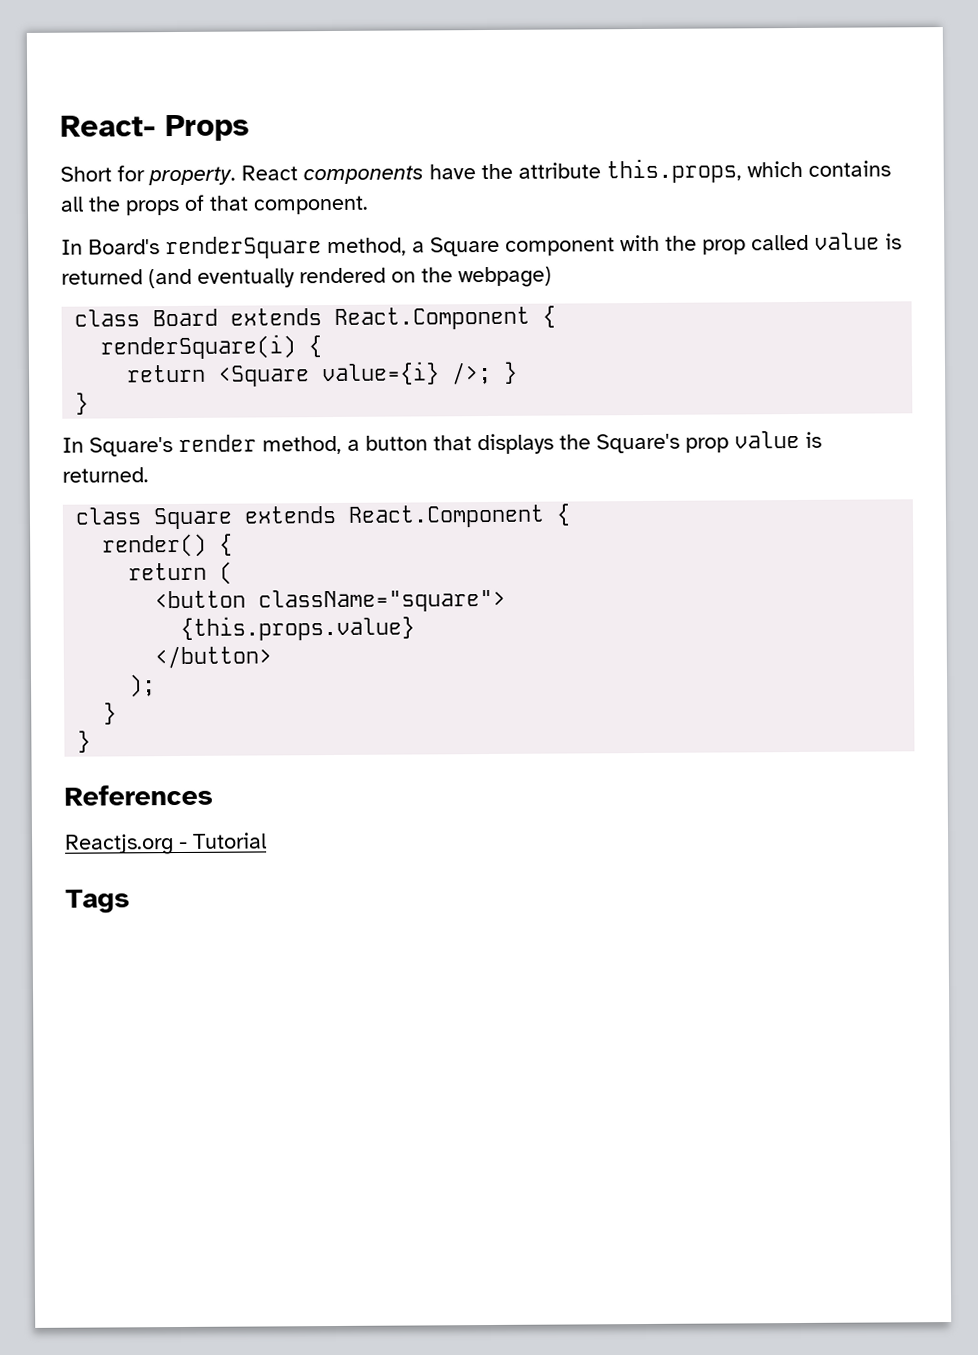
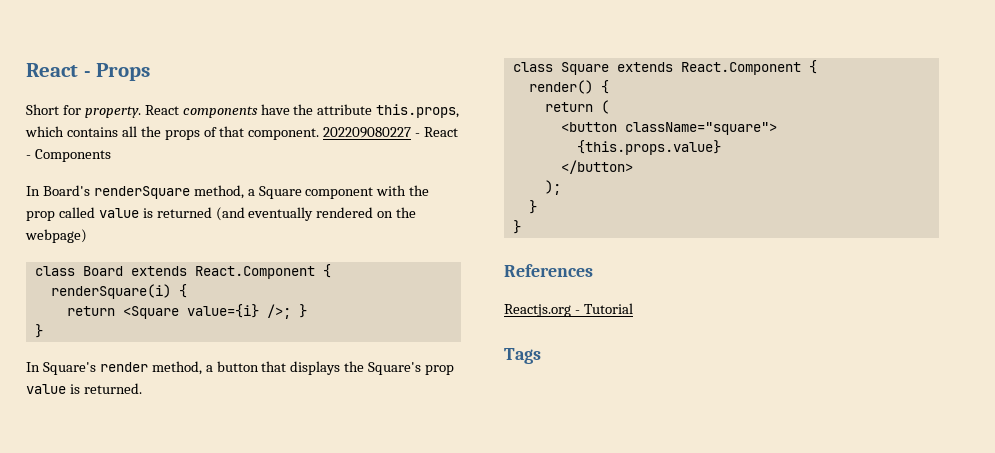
[60,115,156,137] React- -> [26,63,91,77] React -
(369, 205) none -> [323,127,459,138] [26,149,111,162] 202209080227 - React - Components

